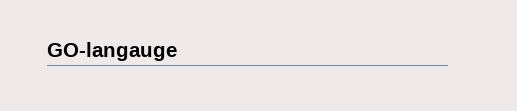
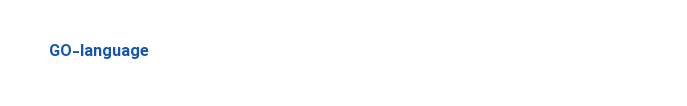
[47,42,177,61] GO-langauge -> [49,44,149,59] GO-language

